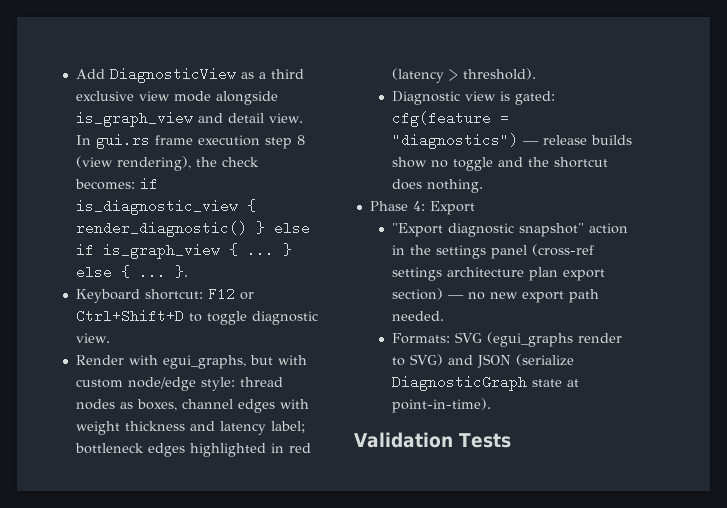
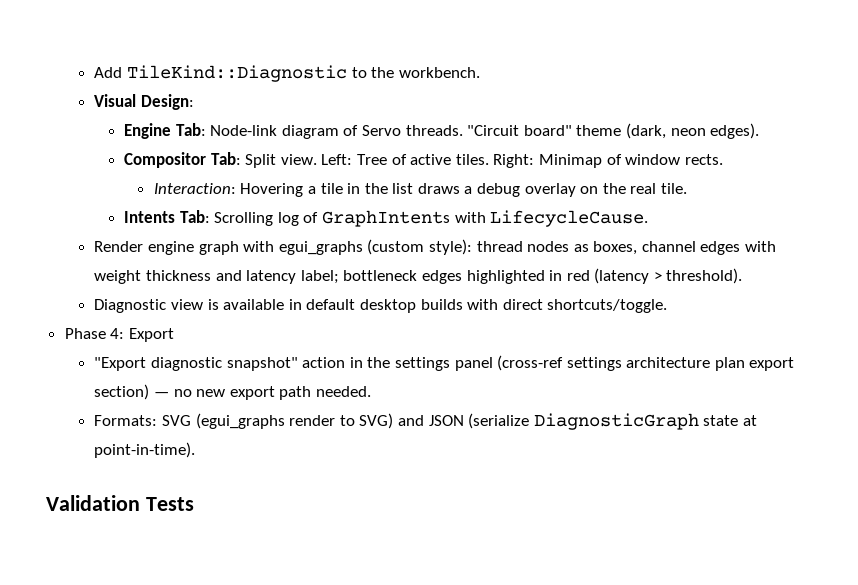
[109,67,304,83] [75,91,278,105] [75,111,303,127] [75,133,305,149] [75,156,259,171] [74,177,158,191] [75,199,256,215] [75,221,310,237] [75,243,292,259] [75,265,188,279] [75,287,254,303] [75,309,318,325] [75,333,110,343] [75,355,307,369] [75,377,235,391] DiagnosticView as a third exclusive view mode alongside is_graph_view and detail view. In gui.rs frame execution step 8 (view rendering), the check becomes: if is_diagnostic_view { render_diagnostic() } else if is_graph_view { ... } else { ... }. // Keyboard shortcut: F12 or Ctrl+Shift+D to toggle diagnostic view. // Render with egui_graphs, but with custom node/edge style: -> [126,65,480,82] [94,94,194,110] [124,123,760,139] [124,152,723,168] [153,183,688,197] [124,210,649,227] [94,239,472,255] TileKind::Diagnostic to the workbench. // Visual Design: // Engine Tab: Node-link diagram of Servo threads. "Circuit board" theme (dark, neon edges). // Compositor Tab: Split view. Left: Tree of active tiles. Right: Minimap of window rects. // Interaction: Hovering a tile in the list draws a debug overlay on the real tile. // Intents Tab: Scrolling log of GraphIntents with LifecycleCause. // Render engine graph with egui_graphs (custom style):
[514,91,555,105] [391,111,509,127] [391,133,632,149] [391,157,608,171] [391,179,483,193] gated: cfg(feature = "diagnostics") — release builds show no toggle and the shortcut does nothing. -> [223,299,668,313] available in default desktop builds with direct shortcuts/toggle.

